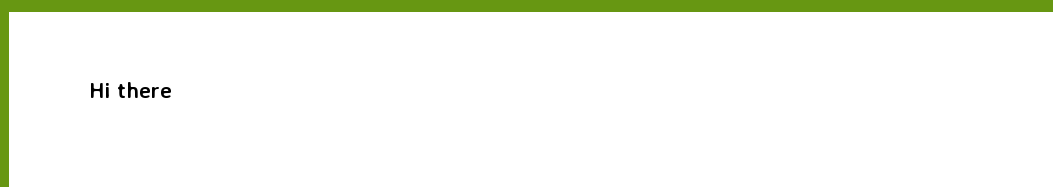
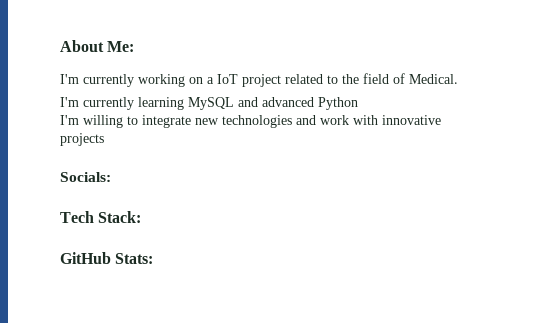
[89,82,172,98] Hi there -> [60,40,135,52] [60,73,458,87] [60,97,358,110] [60,115,441,128] [60,133,104,146] [60,172,111,182] [60,211,142,223] [60,252,154,264] About Me: // I'm currently working on a IoT project related to the field of Medical. // I'm currently learning MySQL and advanced Python // I'm willing to integrate new technologies and work with innovative projects // Socials: // Tech Stack: // GitHub Stats:

